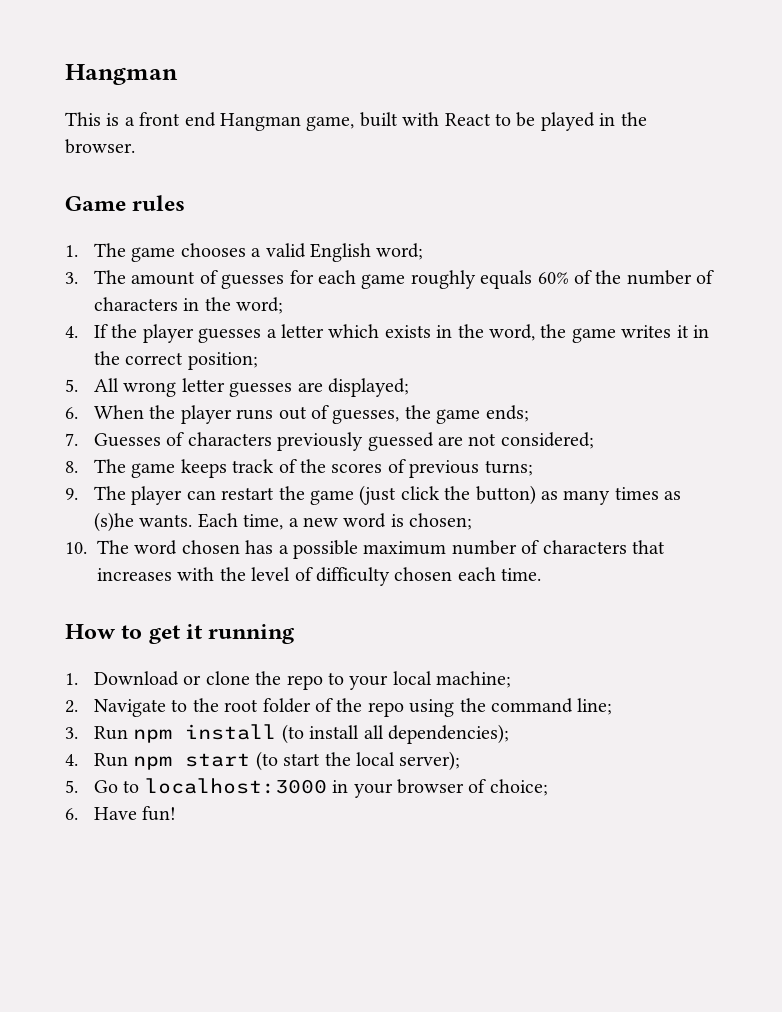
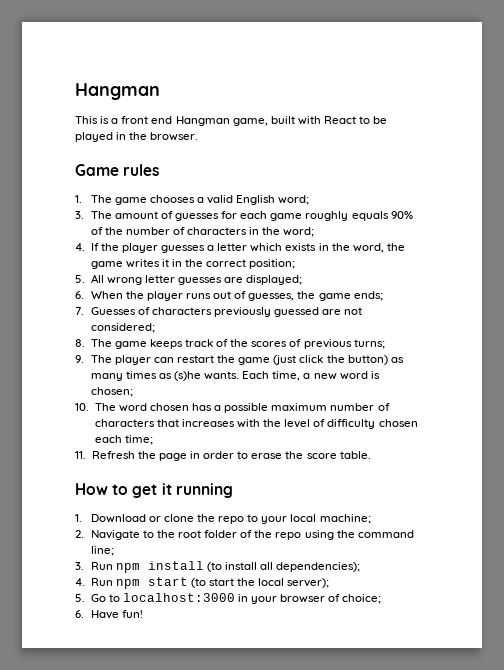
[537,272,569,284] 60% -> [390,211,413,219] 90%
[501,568,542,581] time. -> [124,435,153,445] [75,451,371,461] time; // 11. Refresh the page in order to erase the score table.

